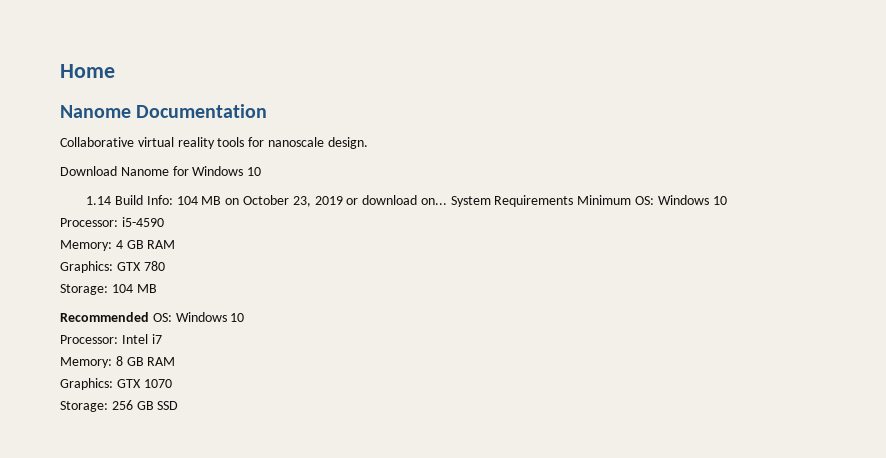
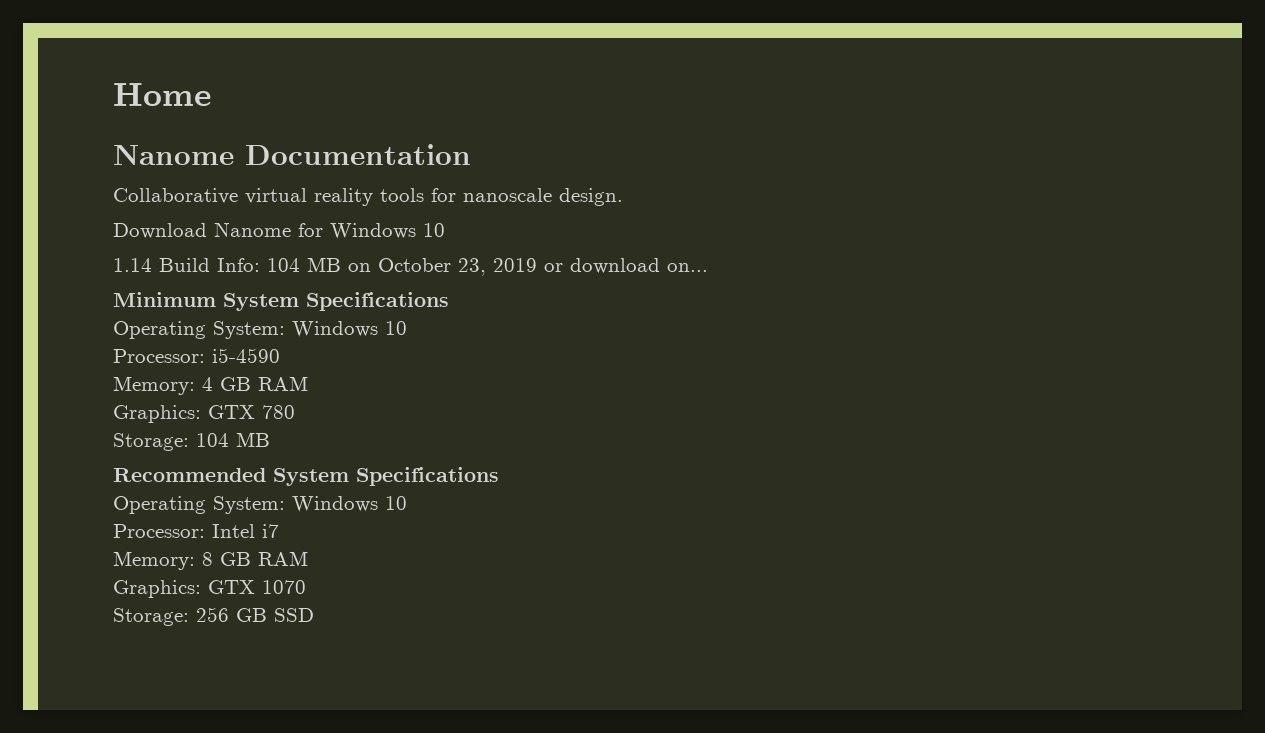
[450,195,655,207] System Requirements Minimum OS: -> [113,292,449,311] [113,321,285,339] // Minimum System Specifications // Operating System:
[152,313,172,322] OS: -> [273,467,499,486] [113,496,285,514] System Specifications // Operating System:

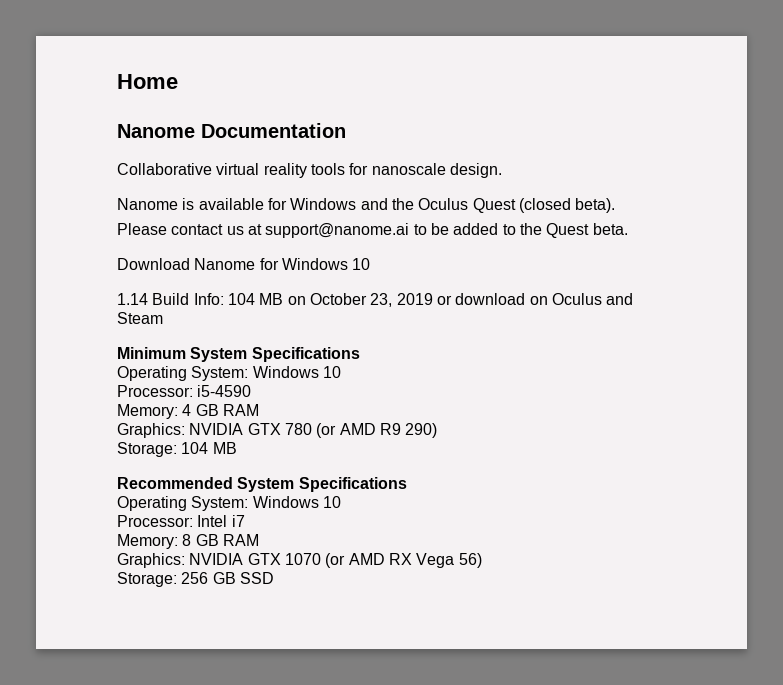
(623, 197) none -> [117,198,616,213] [117,223,628,238] // Nanome is available for Windows and the Oculus Quest (closed beta). // Please contact us at support@nanome.ai to be added to the Quest beta.
[667,263,708,272] on... -> [529,293,634,305] [117,312,163,324] on Oculus and Steam
(201, 414) none -> [189,423,244,435] NVIDIA
(295, 412) none -> [316,423,438,438] (or AMD R9 290)
(201, 589) none -> [189,553,244,565] NVIDIA
(306, 587) none -> [325,553,482,568] (or AMD RX Vega 56)

